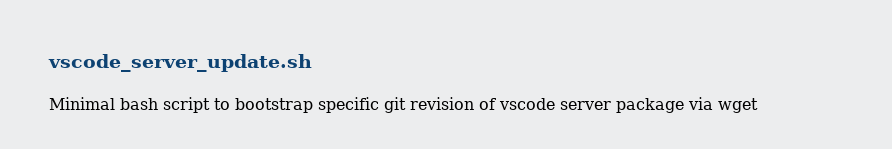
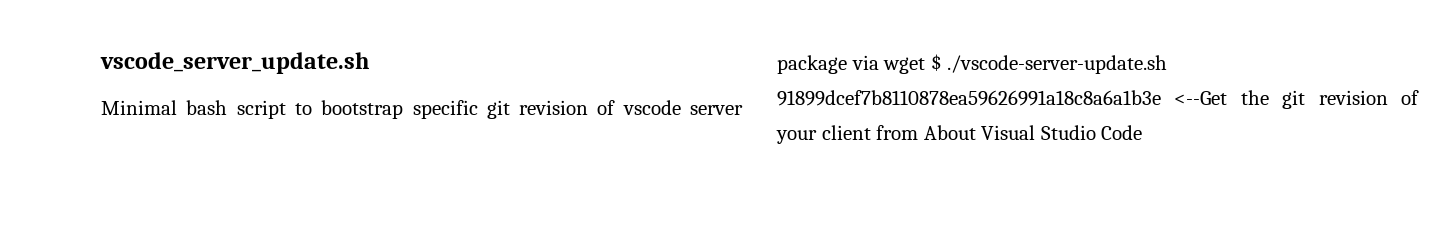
(758, 105) none -> [930,54,1168,74] [777,90,1419,109] [776,125,1143,144] $ ./vscode-server-update.sh 91899dcef7b8110878ea59626991a18c8a6a1b3e <--Get the git revision of your client from About Visual Studio Code

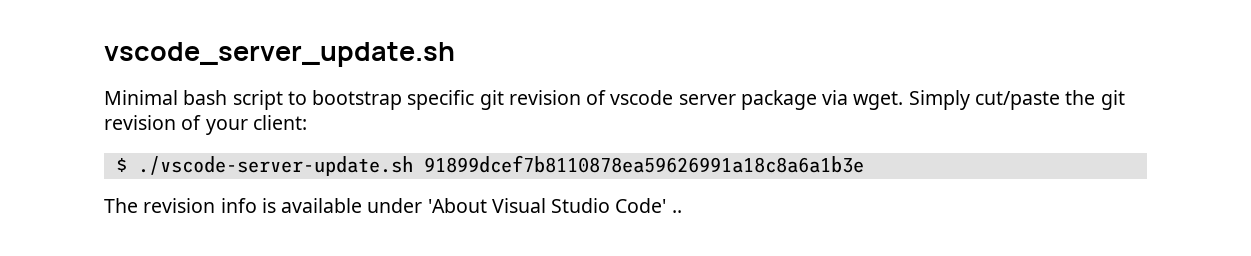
[883,54,1168,74] [777,90,1228,106] wget $ ./vscode-server-update.sh 91899dcef7b8110878ea59626991a18c8a6a1b3e <--Get -> [853,90,1060,110] wget. Simply cut/paste
[821,125,1143,140] client from About Visual Studio Code -> [252,115,307,130] [115,155,864,176] [104,198,682,213] client: // $ ./vscode-server-update.sh 91899dcef7b8110878ea59626991a18c8a6a1b3e // The revision info is available under 'About Visual Studio Code' ..

